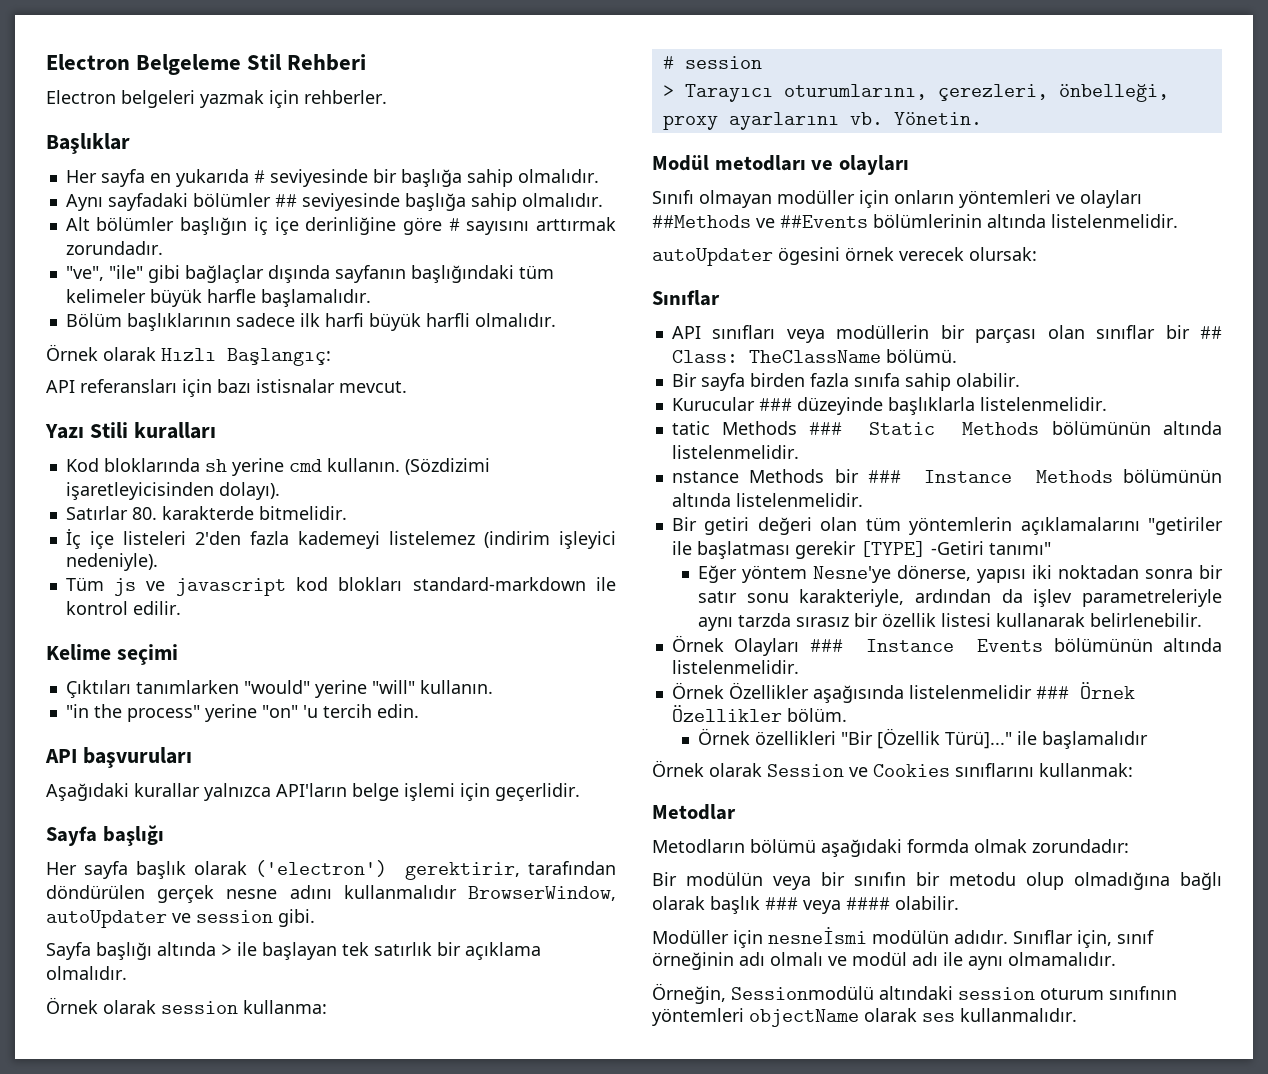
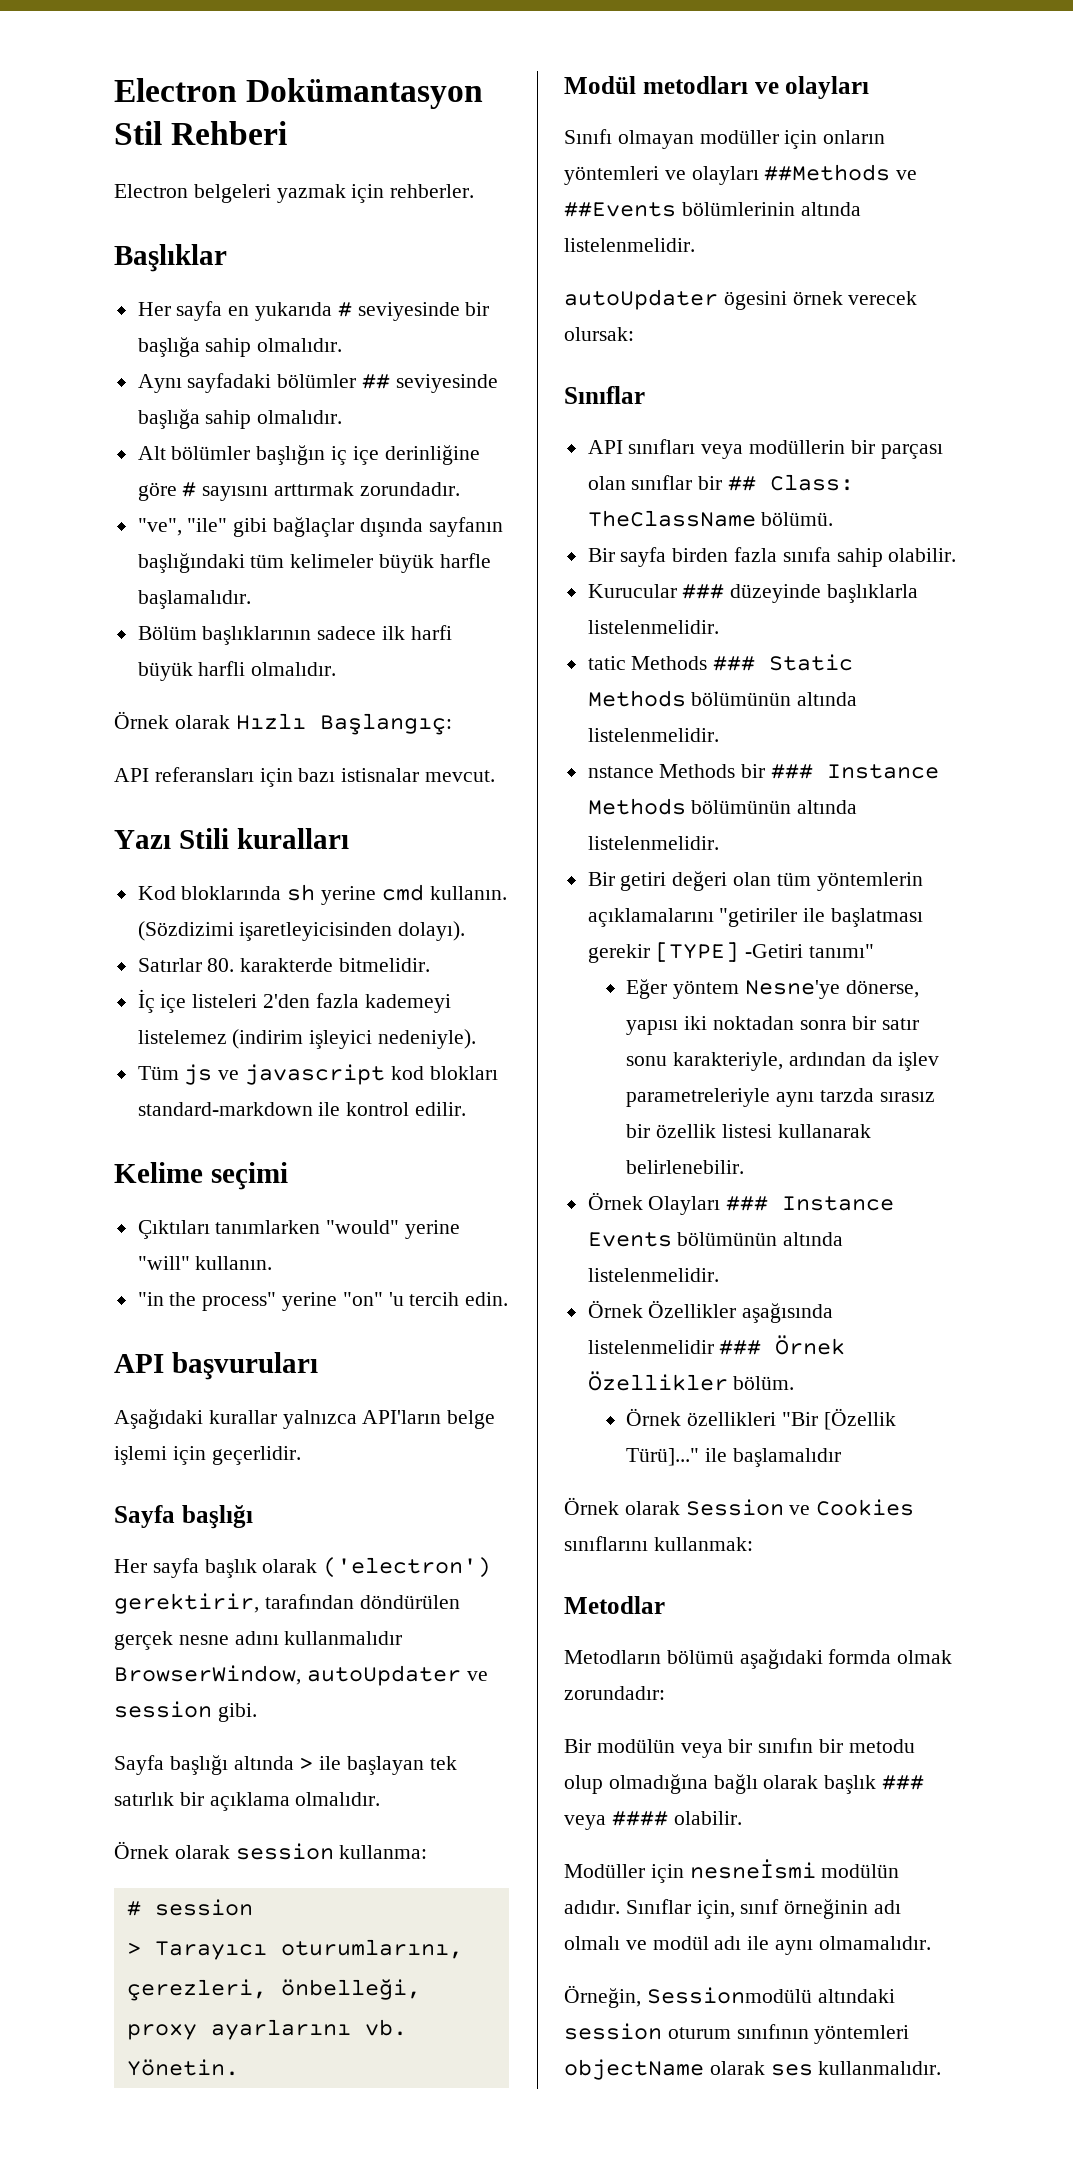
[46,54,242,75] Electron Belgeleme -> [114,78,484,109] Electron Dokümantasyon

